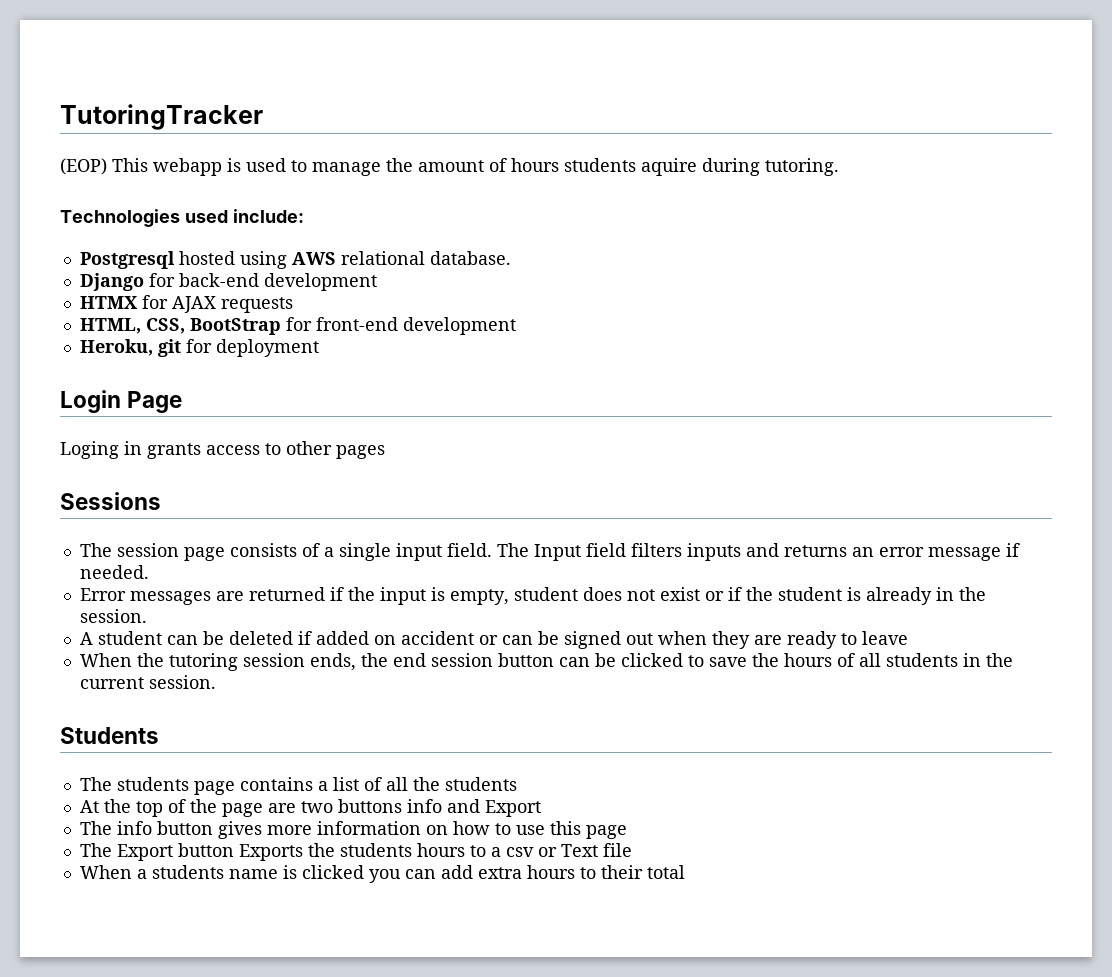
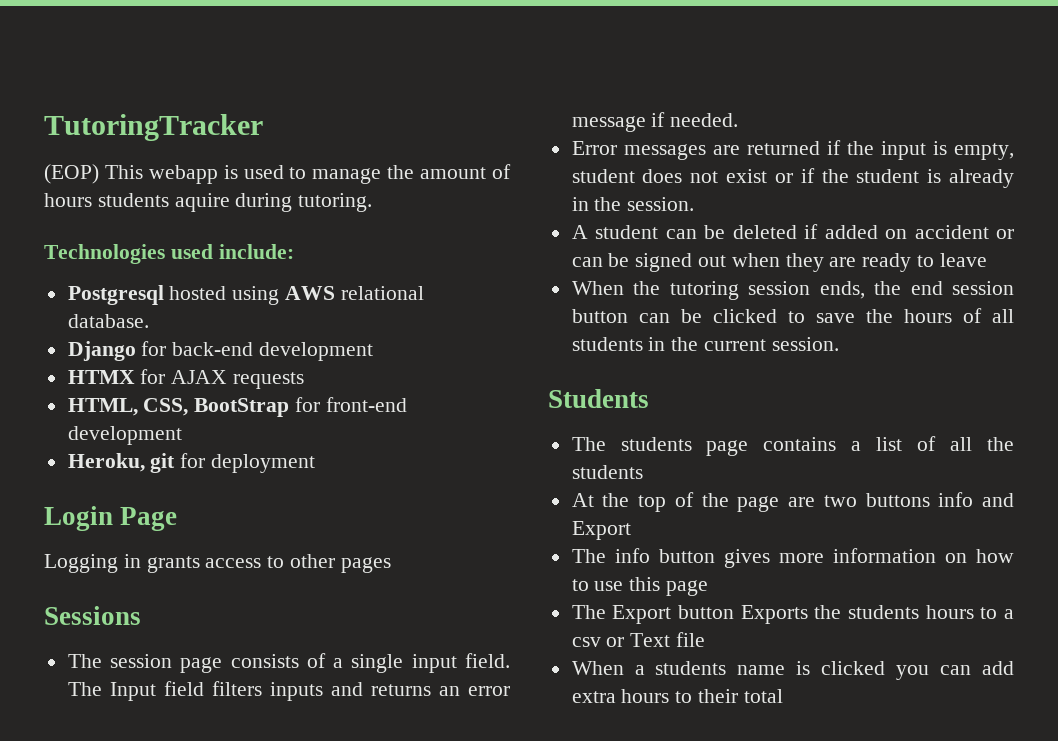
[60,441,119,459] Loging -> [44,554,118,573] Logging

